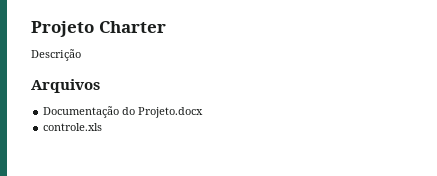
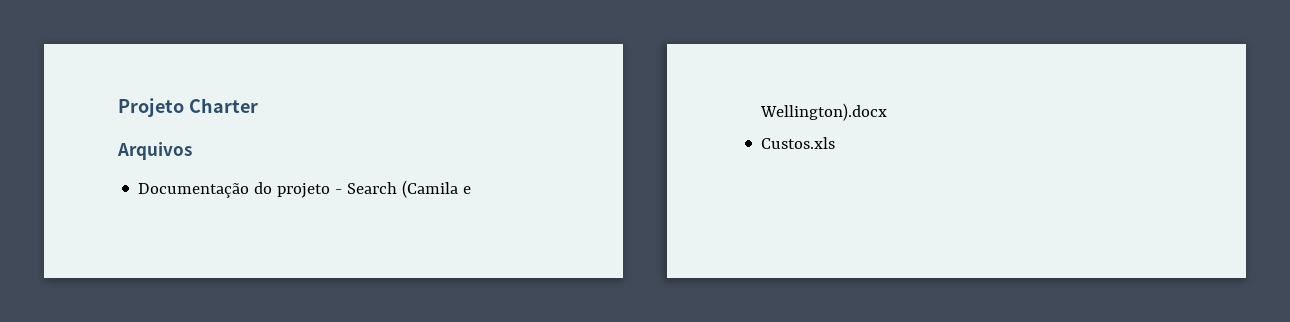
[31,49,81,61] // Descrição -> (258, 105) none
[138,107,204,118] [43,123,103,131] Projeto.docx // controle.xls -> [277,180,472,198] [760,103,888,121] [761,137,836,149] projeto - Search (Camila e Wellington).docx // Custos.xls

